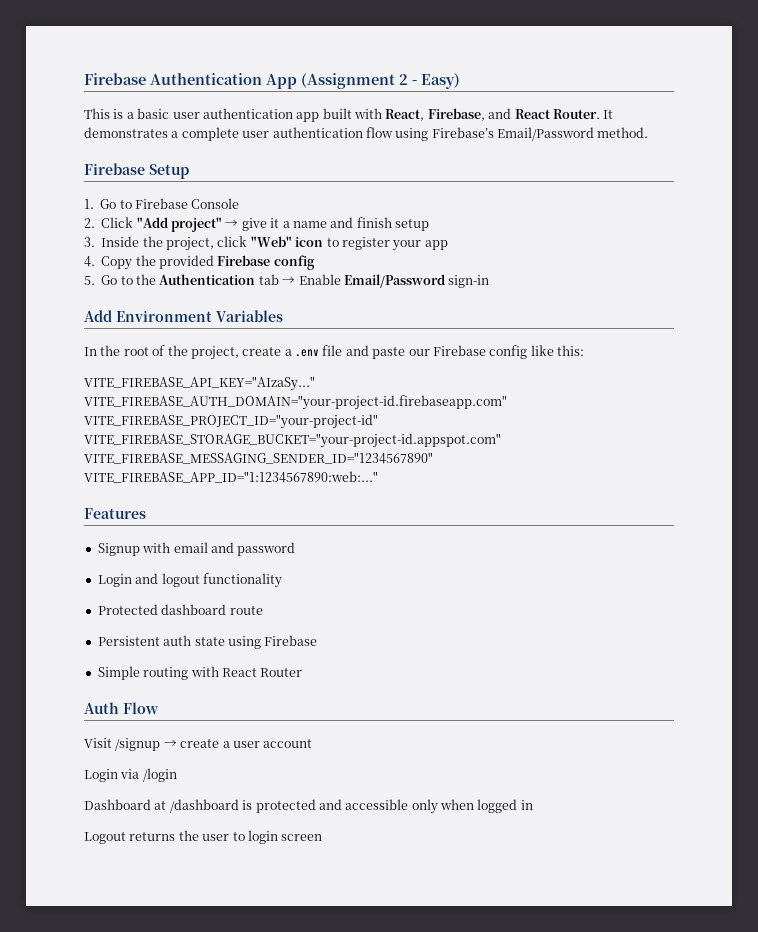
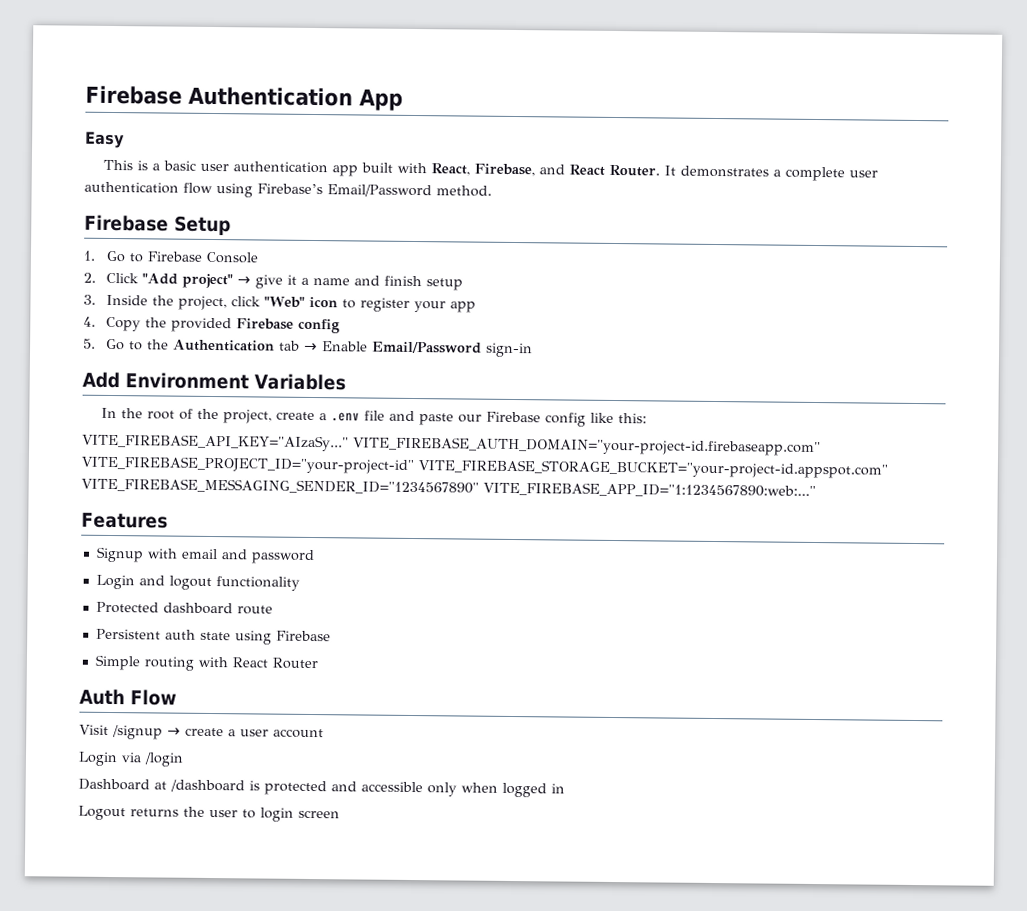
[301,73,460,89] (Assignment 2 - Easy) -> [85,131,125,149] // Easy

